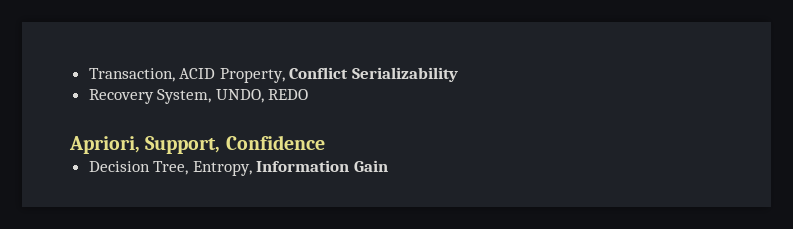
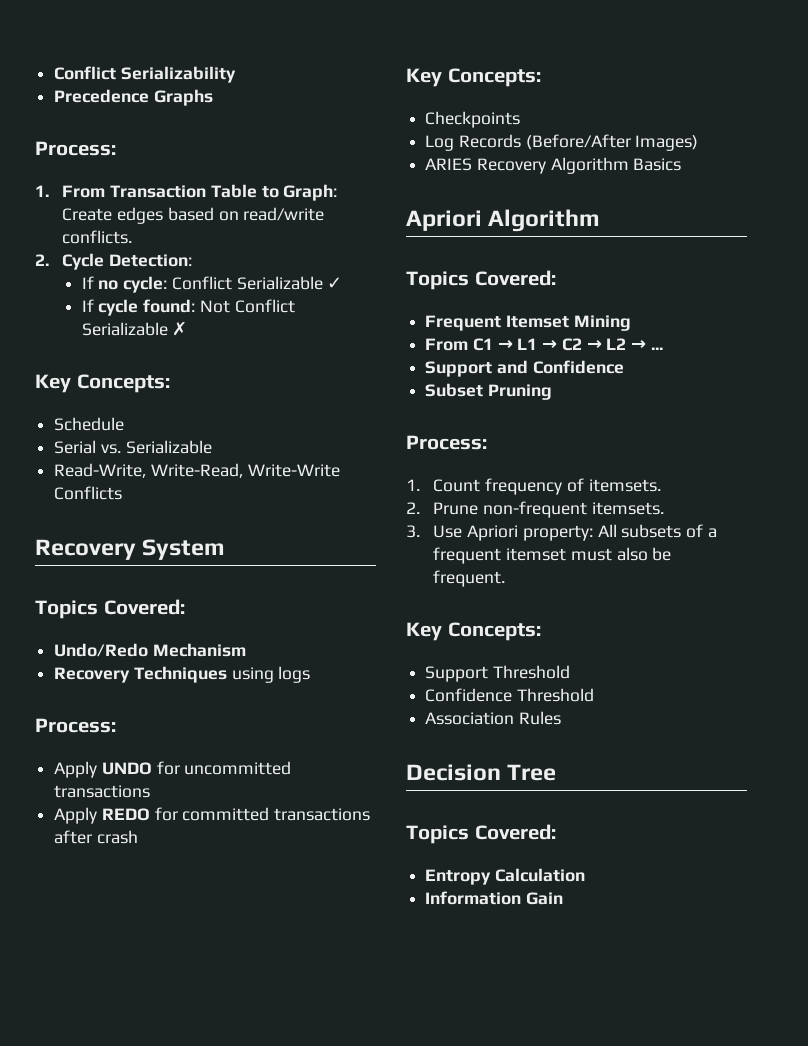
[88,68,285,83] Transaction, ACID Property, -> (54, 73) none
[88,89,309,104] [69,135,325,154] [88,161,252,176] Recovery System, UNDO, REDO // Apriori, Support, Confidence // Decision Tree, Entropy, -> [54,89,213,106] [35,141,116,156] [35,184,338,201] [62,207,325,224] [62,230,133,244] [35,253,193,270] [81,276,343,293] [81,299,295,316] [81,321,188,336] [35,374,170,393] [54,417,125,431] [54,440,212,454] [54,463,340,478] [54,486,123,500] [35,539,226,560] [35,599,185,619] [54,643,246,657] [54,666,311,683] [35,718,116,733] [54,761,292,778] [54,785,151,798] [54,807,371,824] [54,830,138,844] [406,68,541,87] [425,111,521,128] [425,134,699,151] [425,157,682,174] [406,209,601,232] [406,270,556,290] [425,315,631,331] [425,338,663,351] [425,360,624,377] [425,383,552,400] [406,435,487,450] [406,478,661,495] [406,501,664,518] [406,524,717,541] [433,547,672,564] [433,570,506,587] [406,622,541,641] [425,665,570,682] [425,688,594,702] [425,711,561,725] [406,764,557,781] [406,824,556,844] [425,868,585,885] Precedence Graphs // Process: // 1. From Transaction Table to Graph: Create edges based on read/write conflicts. // 2. Cycle Detection: // If no cycle: Conflict Serializable ✓ // If cycle found: Not Conflict Serializable ✗ // Key Concepts: // Schedule // Serial vs. Serializable // Read-Write, Write-Read, Write-Write Conflicts // Recovery System // Topics Covered: // Undo/Redo Mechanism // Recovery Techniques using logs // Process: // Apply UNDO for uncommitted transactions // Apply REDO for committed transactions after crash // Key Concepts: // Checkpoints // Log Records (Before/After Images) // ARIES Recovery Algorithm Basics // Apriori Algorithm // Topics Covered: // Frequent Itemset Mining // From C1 → L1 → C2 → L2 → ... // Support and Confidence // Subset Pruning // Process: // 1. Count frequency of itemsets. // 2. Prune non-frequent itemsets. // 3. Use Apriori property: All subsets of a frequent itemset must also be frequent. // Key Concepts: // Support Threshold // Confidence Threshold // Association Rules // Decision Tree // Topics Covered: // Entropy Calculation //

